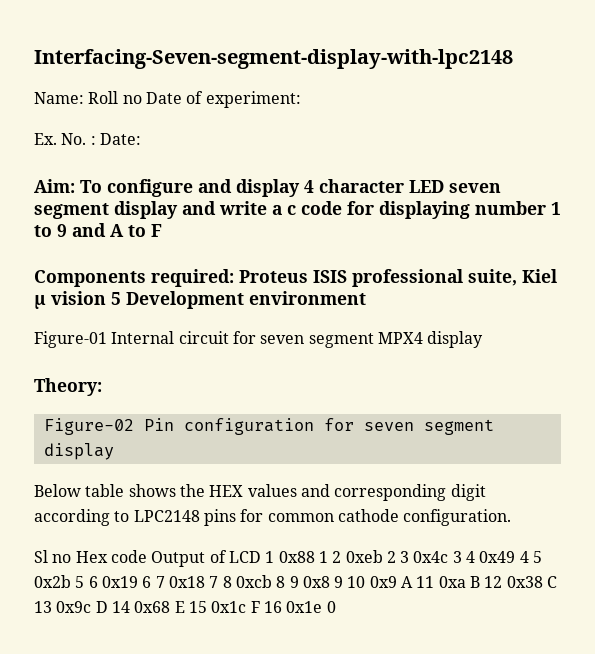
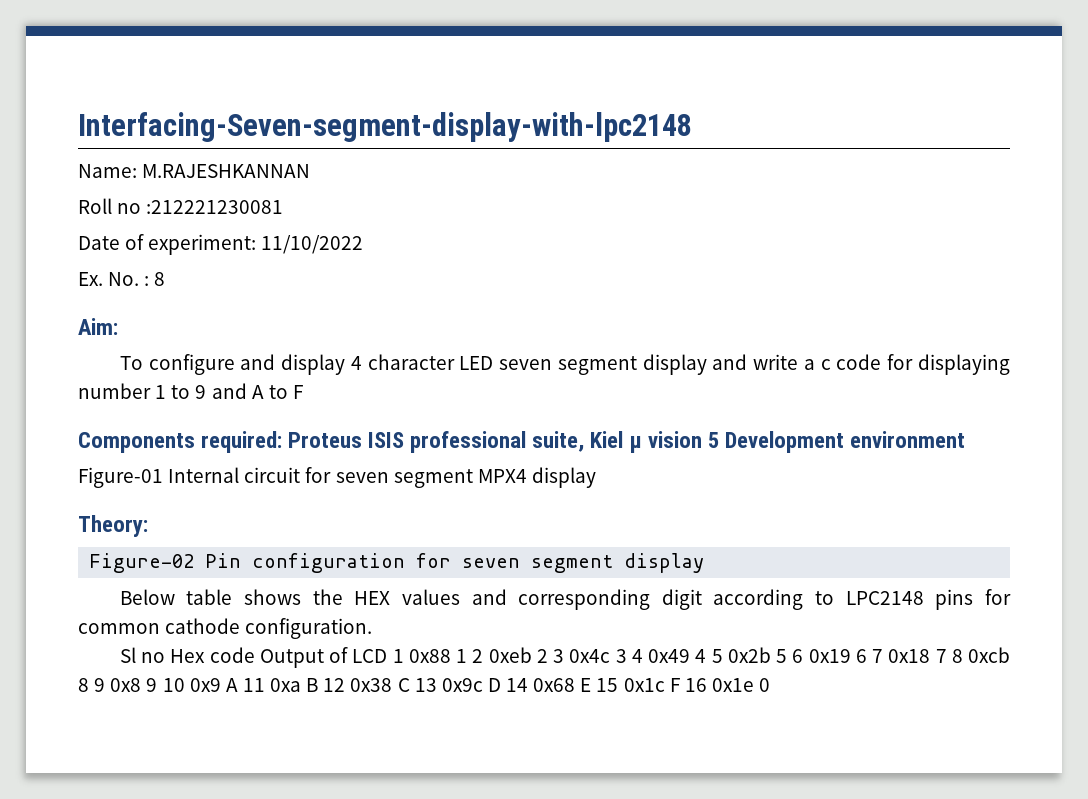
(84, 98) none -> [142,164,311,178] M.RAJESHKANNAN //
(142, 99) none -> [146,200,284,214] :212221230081 //
(301, 99) none -> [261,235,364,254] 11/10/2022
[99,133,141,145] Date: -> [154,272,166,286] 8
(75, 186) none -> (118, 326) //

